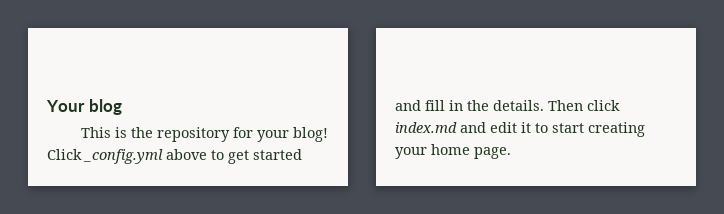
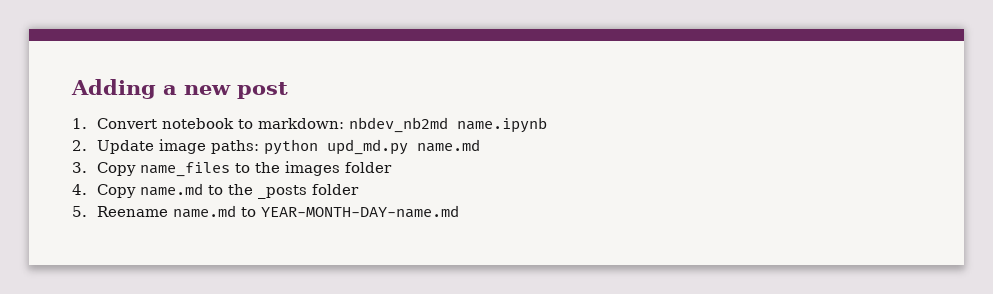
[46,99,122,115] [80,127,328,142] [47,149,302,164] [395,100,620,111] [395,122,645,137] [395,144,511,159] Your blog // This is the repository for your blog! Click _config.yml above to get started and fill in the details. Then click index.md and edit it to start creating your home page. -> [71,79,288,99] [72,117,547,133] [72,139,480,155] [72,161,392,177] [72,183,359,199] [72,205,459,218] Adding a new post // 1. Convert notebook to markdown: nbdev_nb2md name.ipynb // 2. Update image paths: python upd_md.py name.md // 3. Copy name_files to the images folder // 4. Copy name.md to the _posts folder // 5. Reename name.md to YEAR-MONTH-DAY-name.md

